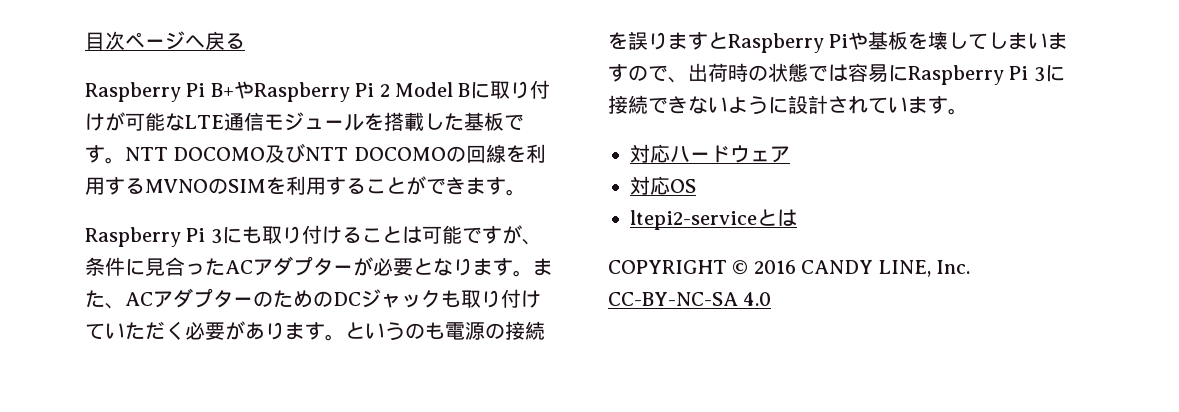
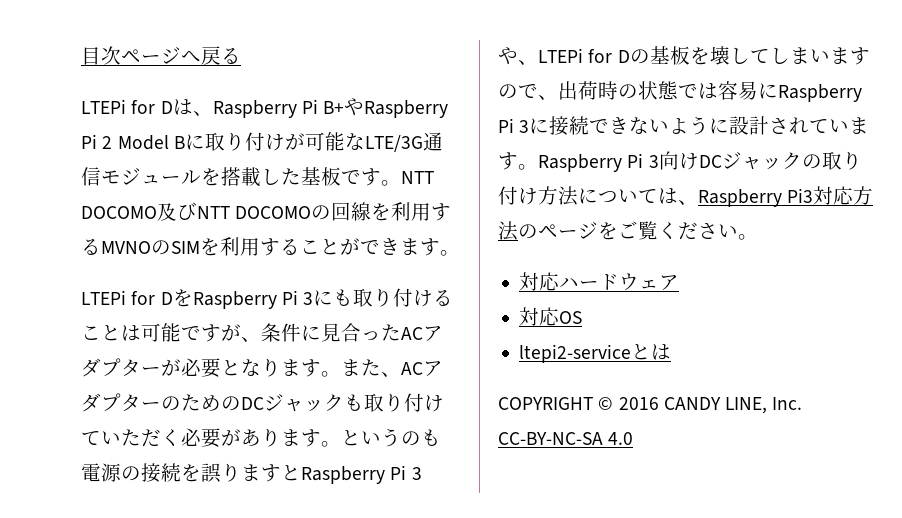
(245, 41) none -> [81,99,213,116] LTEPi for Dは、
[185,115,224,129] LTE -> [364,135,423,152] LTE/3G
(526, 192) none -> [81,289,193,307] LTEPi for Dを
[848,32,869,50] や -> [411,467,422,480] [498,47,650,65] 3や、LTEPi for Dの
(968, 111) none -> [538,151,862,172] [498,186,874,207] [498,221,758,241] Raspberry Pi 3向けDCジャックの取り付け方法については、Raspberry Pi3対応方法のページをご覧ください。

